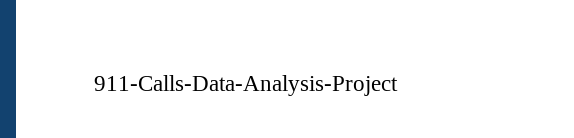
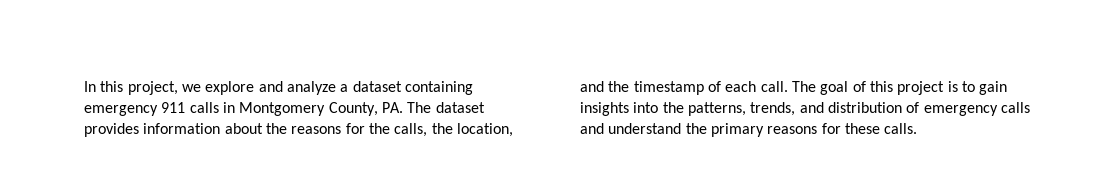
[94,75,398,96] 911-Calls-Data-Analysis-Project -> [84,81,473,95] [84,102,485,116] [84,123,513,137] [580,81,1008,95] [580,102,1030,116] [580,123,918,137] In this project, we explore and analyze a dataset containing emergency 911 calls in Montgomery County, PA. The dataset provides information about the reasons for the calls, the location, and the timestamp of each call. The goal of this project is to gain insights into the patterns, trends, and distribution of emergency calls and understand the primary reasons for these calls.

